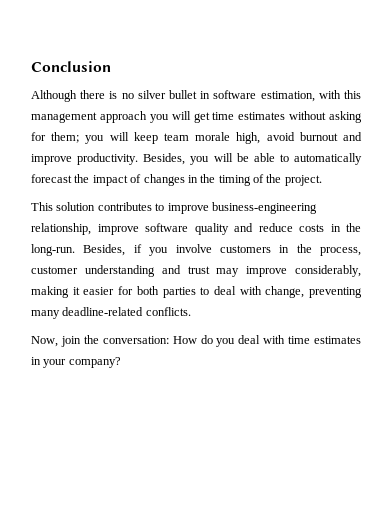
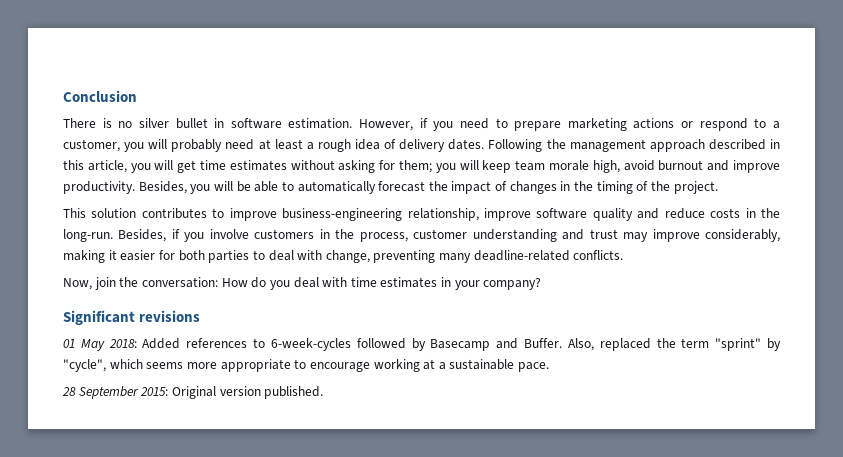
[31,90,106,102] Although there -> [63,118,96,128] There
[260,90,361,102] [31,111,147,123] estimation, with this management approach -> [288,118,781,131] [63,139,780,152] [63,160,127,173] estimation. However, if you need to prepare marketing actions or respond to a customer, you will probably need at least a rough idea of delivery dates. Following the management approach described in this article,
(121, 362) none -> [63,310,201,325] [63,338,782,351] [63,359,550,372] [62,386,324,399] // Significant revisions // 01 May 2018: Added references to 6-week-cycles followed by Basecamp and Buffer. Also, replaced the term "sprint" by "cycle", which seems more appropriate to encourage working at a sustainable pace. // 28 September 2015: Original version published.

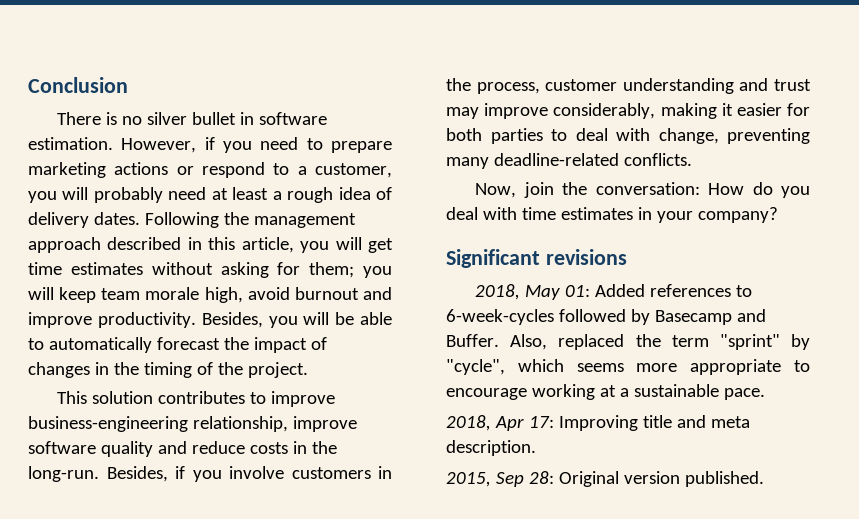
[63,339,137,351] 01 May 2018: -> [475,284,591,300] 2018, May 01:
[62,386,169,399] 28 September 2015: -> [446,415,750,431] [446,440,536,456] [446,471,554,487] 2018, Apr 17: Improving title and meta description. // 2015, Sep 28:

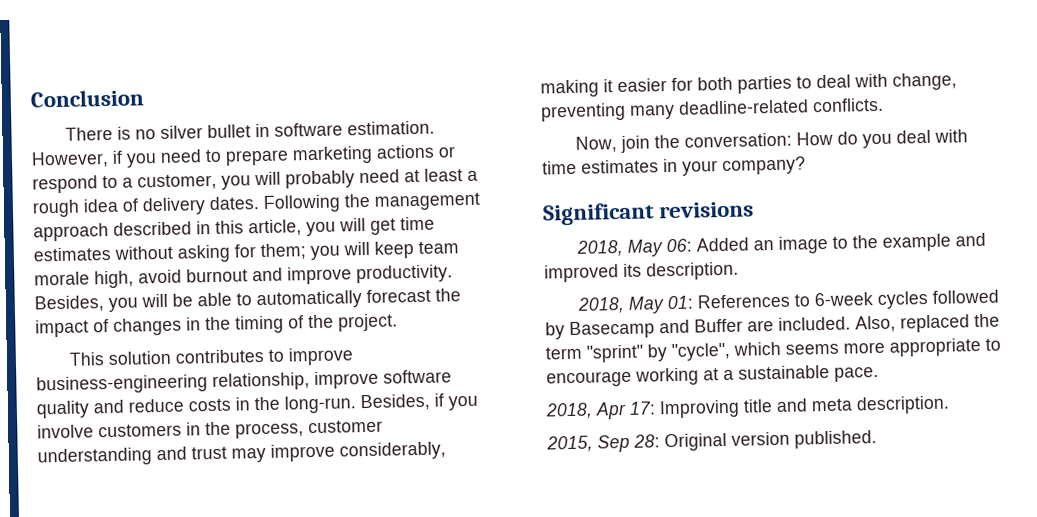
(627, 257) none -> [575,232,986,257] [544,261,739,283] // 2018, May 06: Added an image to the example and improved its description.
[595,284,753,297] [446,309,554,325] Added references to 6-week-cycles -> [696,291,929,310] References to 6-week cycles
[446,334,499,347] Buffer. -> [694,316,851,333] Buffer are included.

